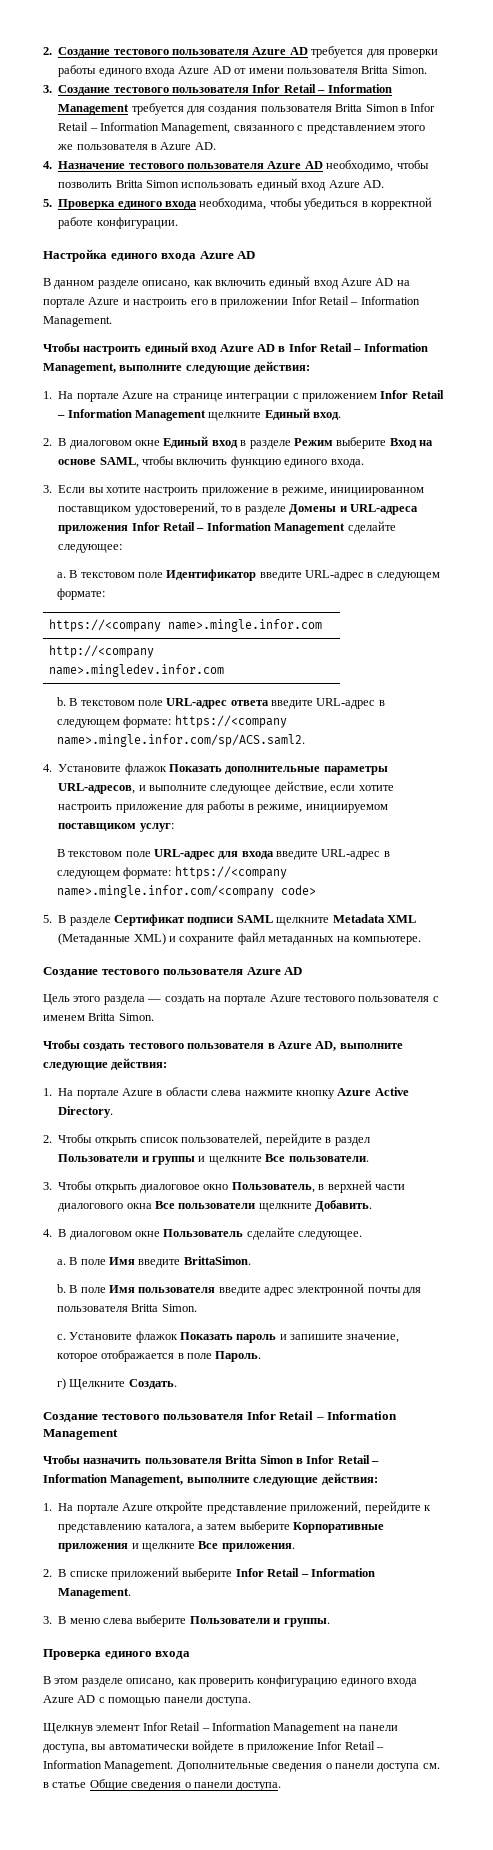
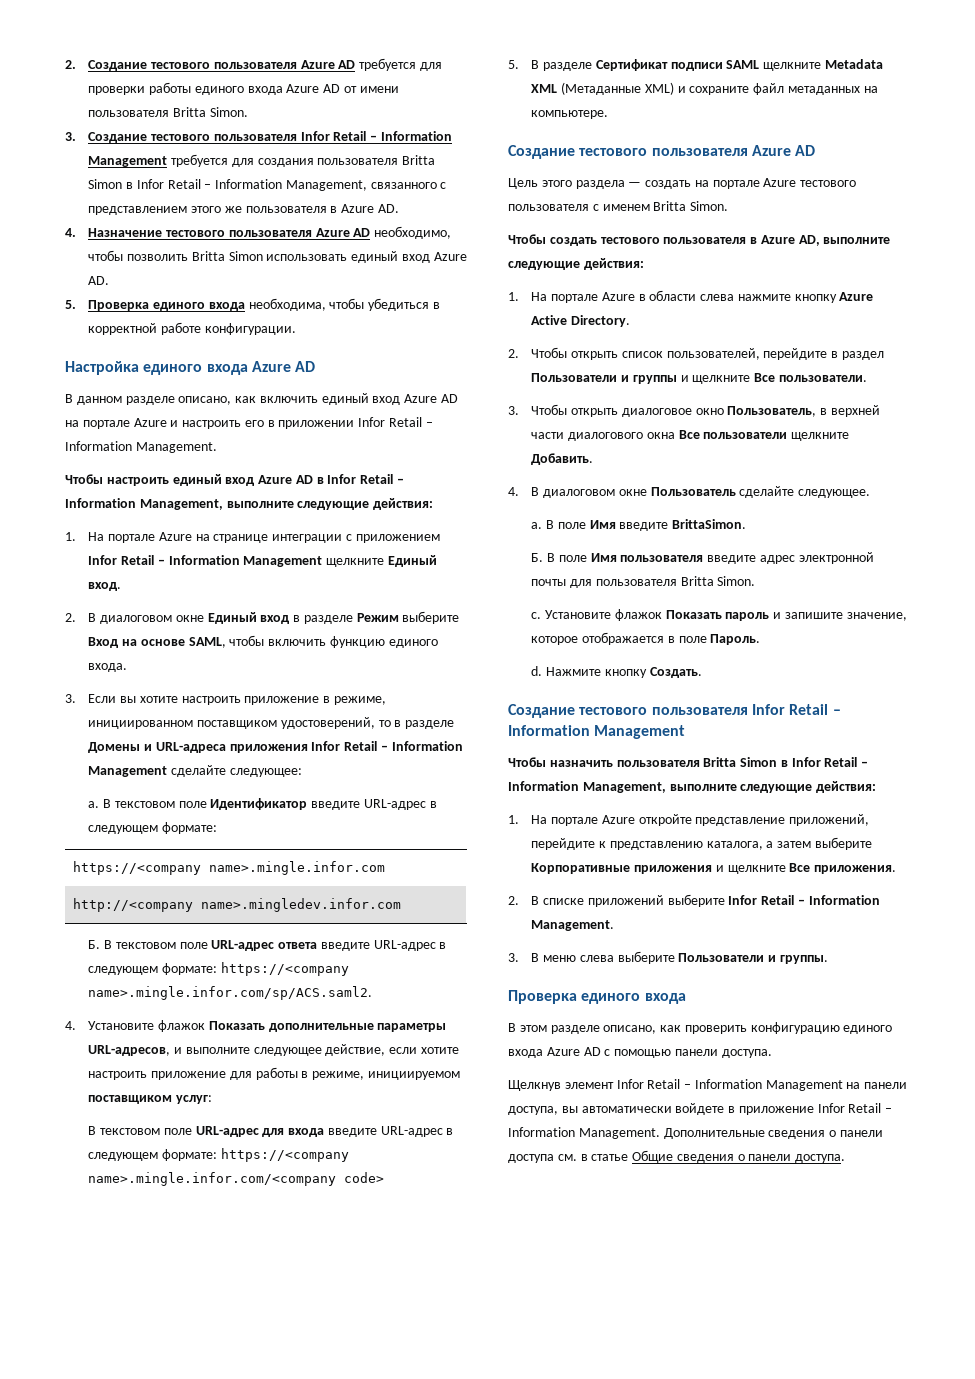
[56,697,66,706] b. -> [88,940,101,949] Б.
[56,1284,66,1293] b. -> [531,553,544,562] Б.
[56,1378,126,1390] г) Щелкните -> [531,666,647,678] d. Нажмите кнопку

